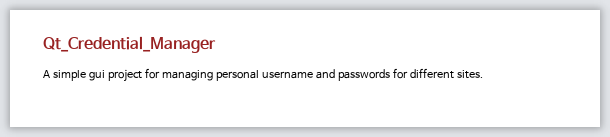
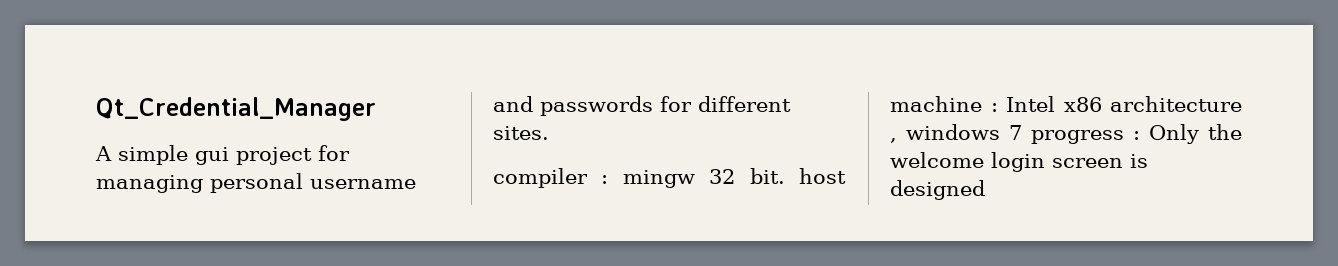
(483, 74) none -> [493,168,846,188] [890,96,1242,112] [890,124,1242,144] [890,152,1148,172] [890,180,985,200] // compiler : mingw 32 bit. host machine : Intel x86 architecture , windows 7 progress : Only the welcome login screen is designed

